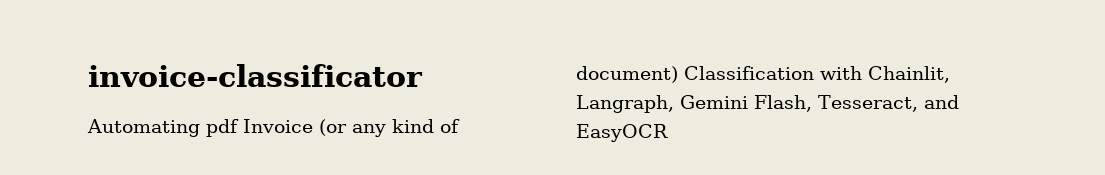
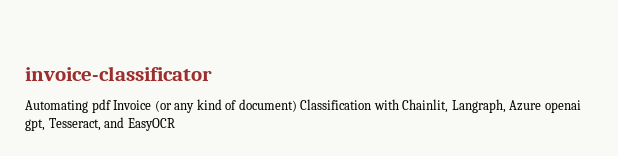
[680,95,812,112] Gemini Flash, -> [509,100,581,113] [25,119,45,131] Azure openai gpt,

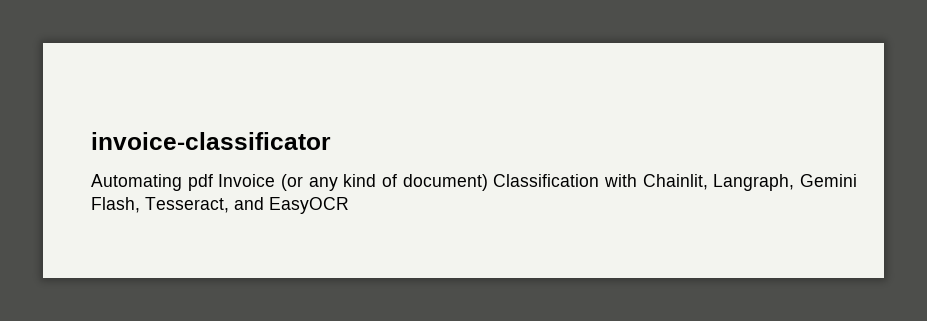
[509,100,581,113] [25,119,45,131] Azure openai gpt, -> [799,174,857,187] [91,197,140,213] Gemini Flash,

